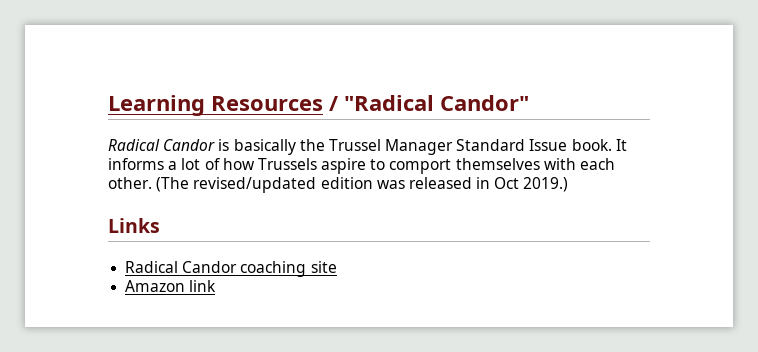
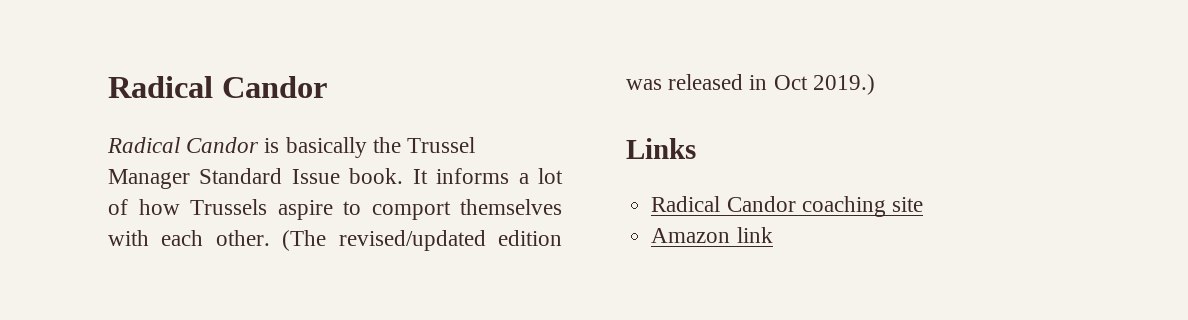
[108,95,529,116] Learning Resources / "Radical Candor" -> [108,76,327,98] Radical Candor

